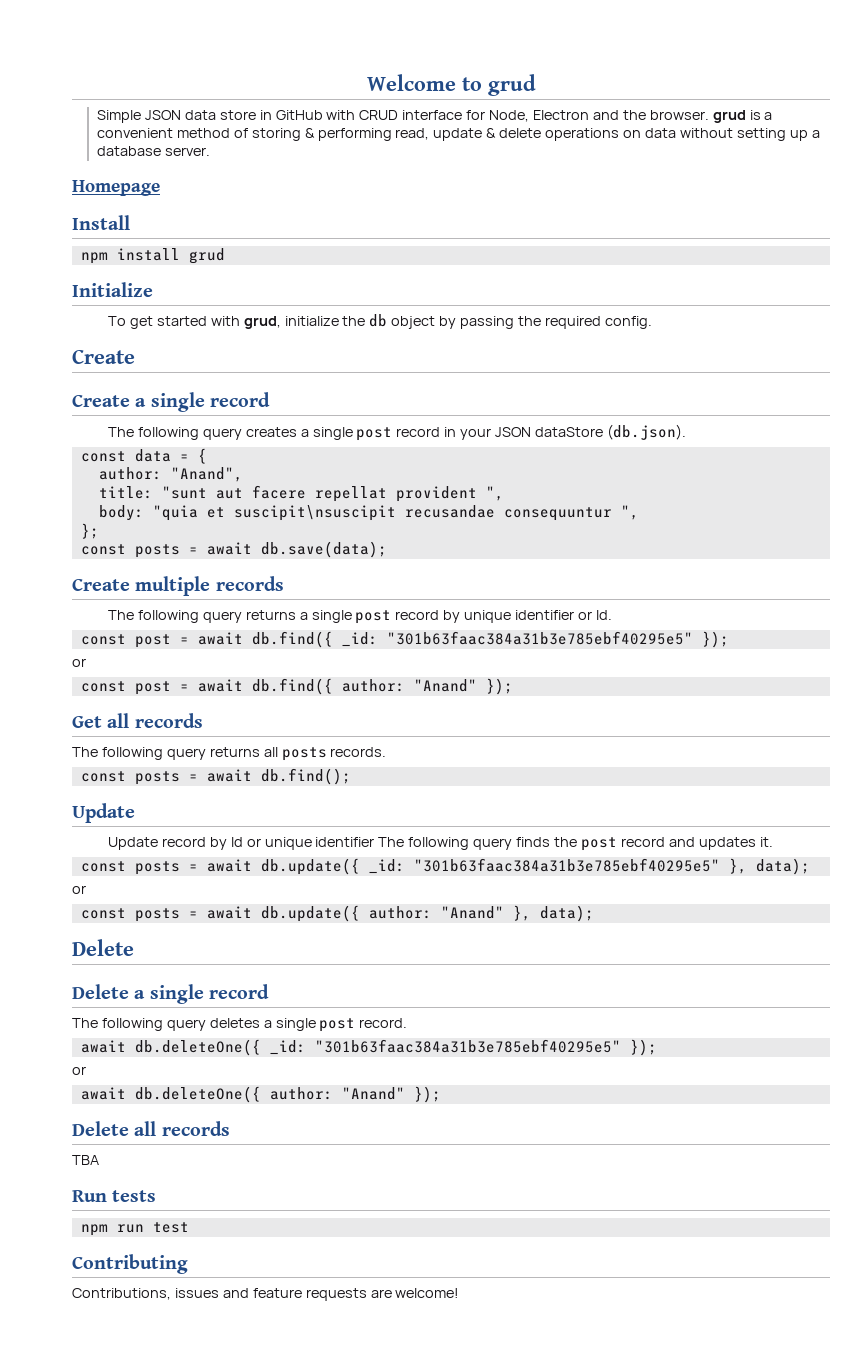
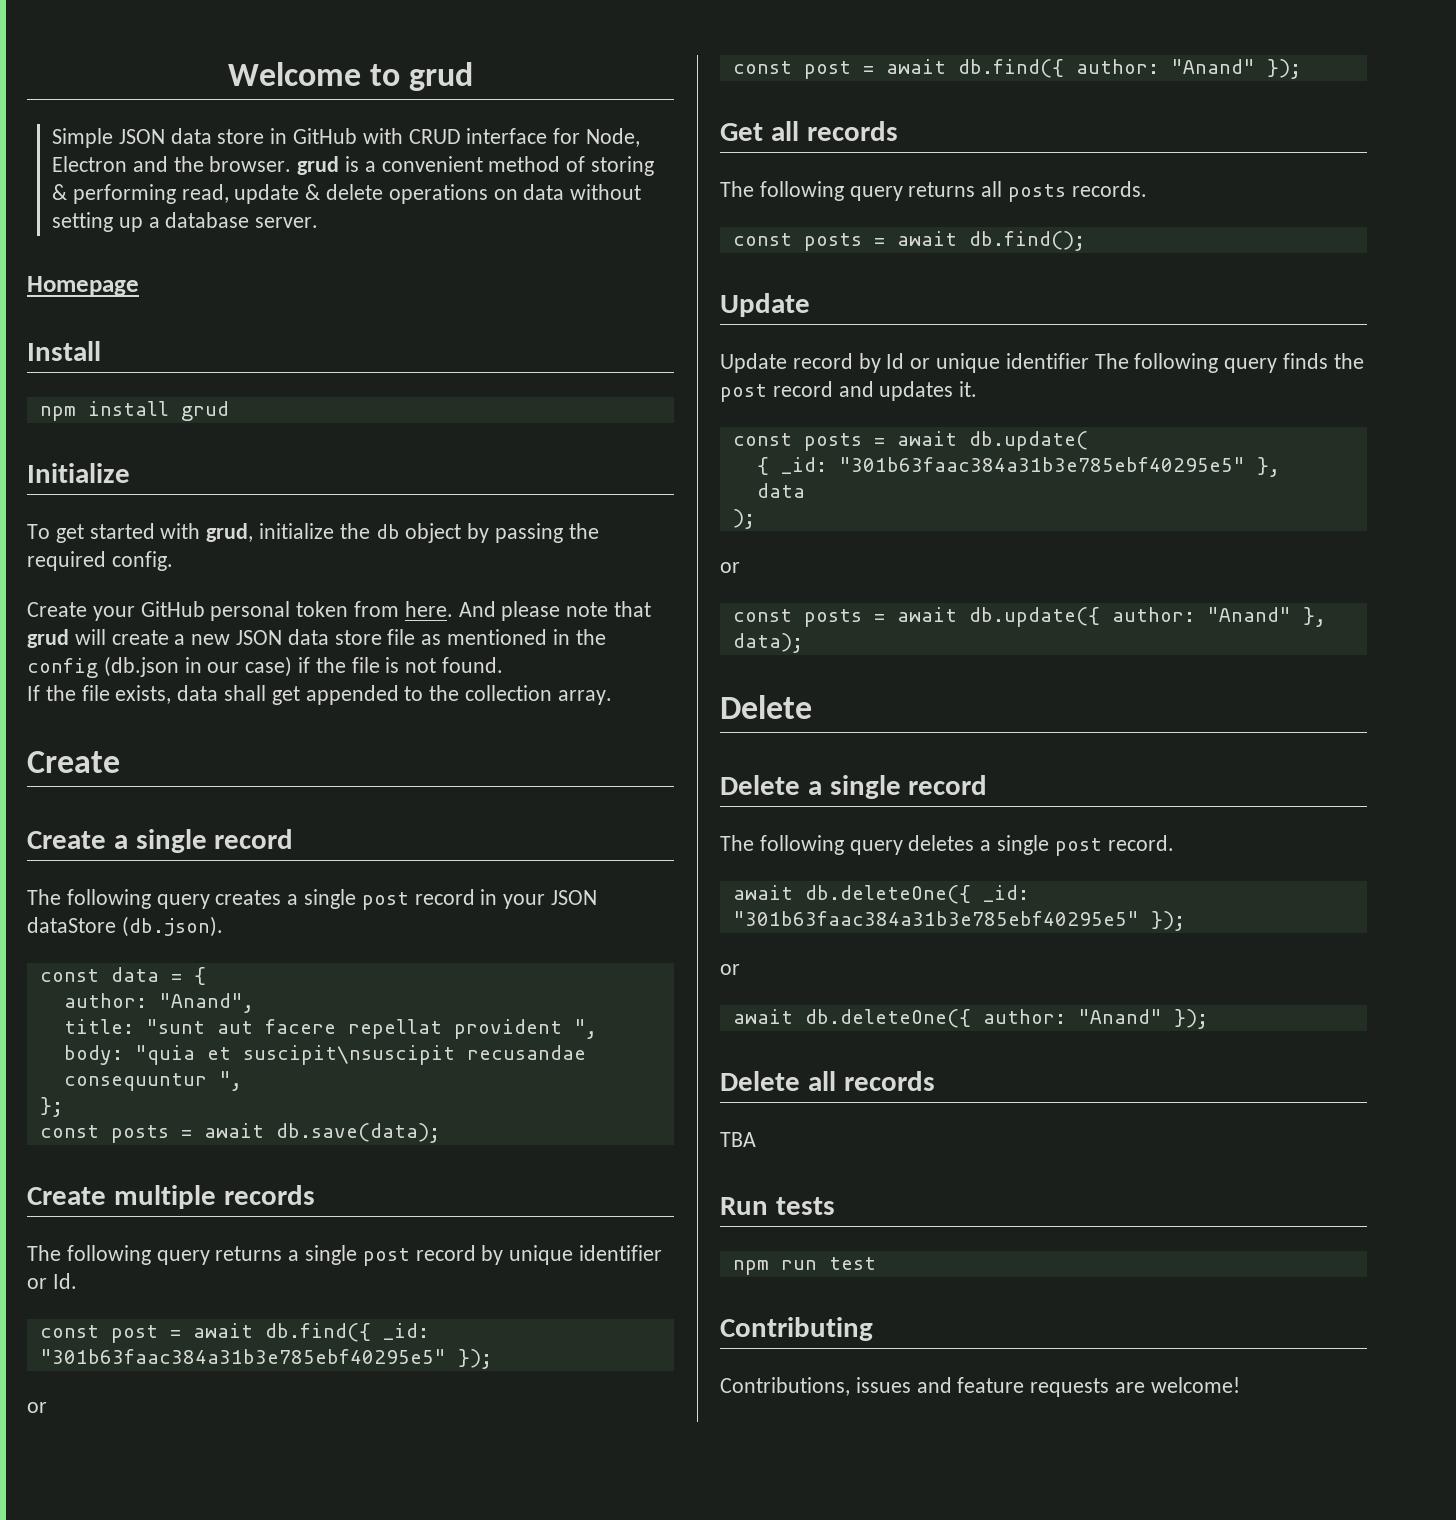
(652, 322) none -> [27,601,652,621] [27,629,606,648] [27,656,504,678] [27,685,612,705] // Create your GitHub personal token from here. And please note that grud will create a new JSON data store file as mentioned in the config (db.json in our case) if the file is not found. // If the file exists, data shall get appended to the collection array.
[260,858,360,875] db.update({ -> [968,431,1088,451] [756,457,769,475] db.update( // {
[755,858,810,875] data); -> [756,483,805,498] [732,509,755,529] // data // );

